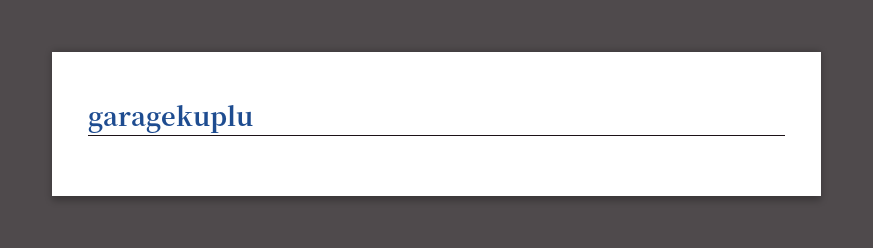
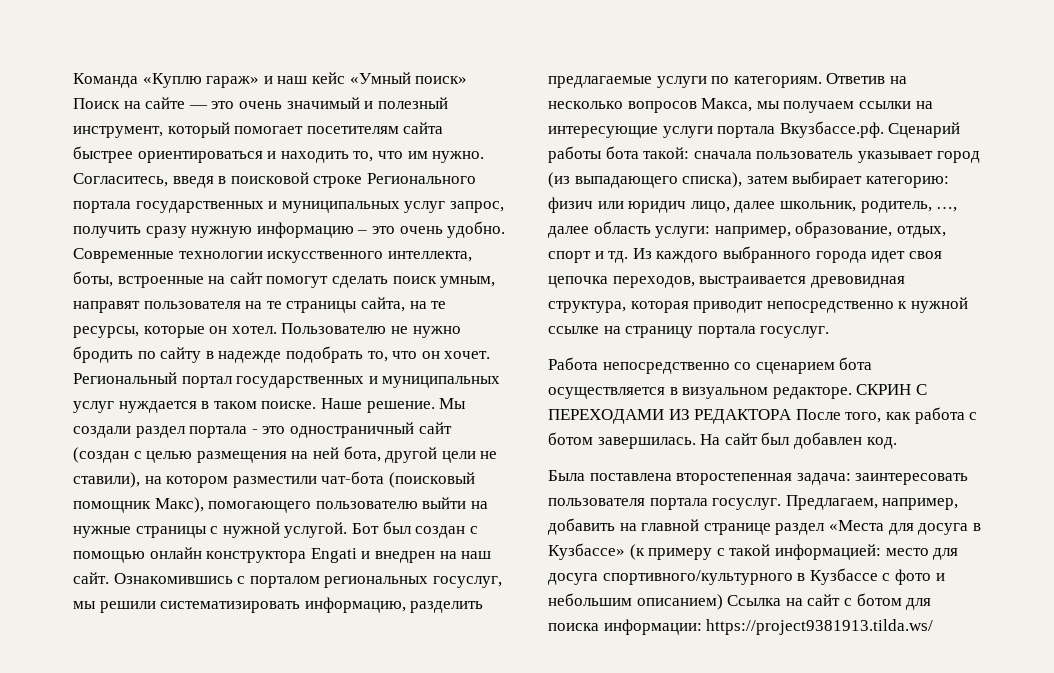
[88,105,253,133] garagekuplu -> [73,72,468,88] [73,97,448,109] [73,122,444,138] [73,146,485,163] [73,172,476,188] [73,201,504,213] [73,221,506,238] [73,248,472,263] [73,271,496,288] [73,297,447,313] [73,323,461,338] [73,346,491,363] [73,372,501,388] [73,398,467,413] [73,422,452,438] [73,446,498,463] [73,471,475,488] [73,497,488,513] [73,521,478,538] [73,547,492,563] [73,572,502,588] [73,597,484,613] [548,73,907,88] [548,98,933,113] [548,121,961,138] [548,146,980,163] [548,171,949,188] [548,197,958,213] [548,221,946,238] [548,246,942,263] [548,276,905,288] [548,297,968,313] [548,326,830,338] [548,357,873,374] [548,384,927,399] [548,407,978,424] [548,432,897,449] [548,470,969,485] [548,495,959,510] [548,518,981,535] [548,543,959,560] [548,568,945,585] [548,593,932,610] [548,619,934,635] Команда «Куплю гараж» и наш кейс «Умный поиск» Поиск на сайте — это очень значимый и полезный инструмент, который помогает посетителям сайта быстрее ориентироваться и находить то, что им нужно. Согласитесь, введя в поисковой строке Регионального портала государственных и муниципальных услуг запрос, получить сразу нужную информацию – это очень удобно. Современные технологии искусственного интеллекта, боты, встроенные на сайт помогут сделать поиск умным, направят пользователя на те страницы сайта, на те ресурсы, которые он хотел. Пользователю не нужно бродить по сайту в надежде подобрать то, что он хочет. Региональный портал государственных и муниципальных услуг нуждается в таком поиске. Наше решение. Мы создали раздел портала - это одностраничный сайт (создан с целью размещения на ней бота, другой цели не ставили), на котором разместили чат-бота (поисковый помощник Макс), помогающего пользователю выйти на нужные страницы с нужной услугой. Бот был создан с помощью онлайн конструктора Engati и внедрен на наш сайт. Ознакомившись с порталом региональных госуслуг, мы решили систематизировать информацию, разделить предлагаемые услуги по категориям. Ответив на несколько вопросов Макса, мы получаем ссылки на интересующие услуги портала Вкузбассе.рф. Сценарий работы бота такой: сначала пользователь указывает город (из выпадающего списка), затем выбирает категорию: физич или юридич лицо, далее школьник, родитель, …, далее область услуги: например, образование, отдых, спорт и тд. Из каждого выбранного города идет своя цепочка переходов, выстраивается древовидная структура, которая приводит непосредственно к нужной ссылке на страницу портала госуслуг. // Работа непосредственно со сценарием бота осуществляется в визуальном редакторе. СКРИН С ПЕРЕХОДАМИ ИЗ РЕДАКТОРА После того, как работа с ботом завершилась. На сайт был добавлен код. // Была поставлена второстепенная задача: заинтересовать пользователя портала госуслуг. Предлагаем, например, добавить на главной странице раздел «Места для досуга в Кузбассе» (к примеру с такой информацией: место для досуга спортивного/культурного в Кузбассе с фото и небольшим описанием) Ссылка на сайт с ботом для поиска информации: https://project9381913.tilda.ws/

